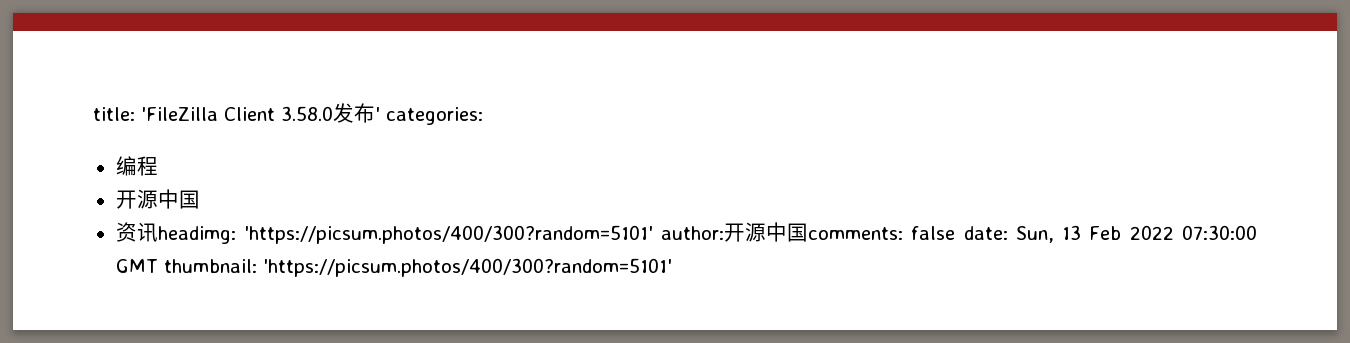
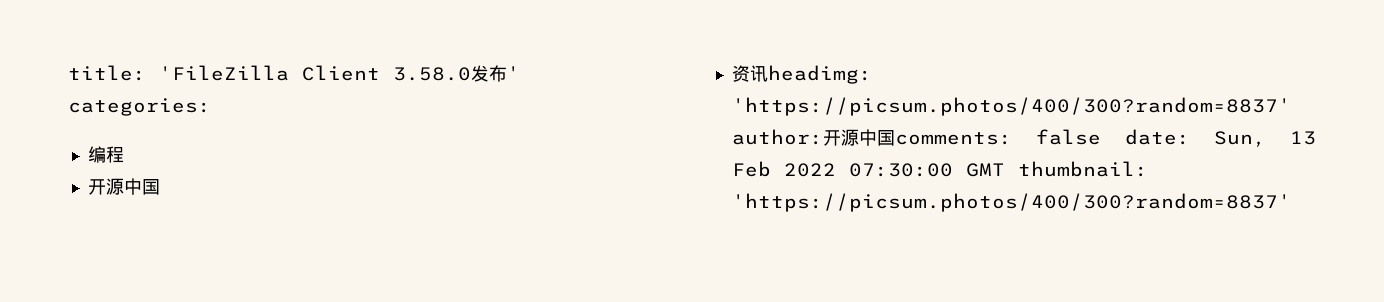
[243,225,653,244] 'https://picsum.photos/400/300?random=5101' -> [731,97,1291,116] 'https://picsum.photos/400/300?random=8837'
[262,258,672,277] 'https://picsum.photos/400/300?random=5101' -> [731,193,1291,212] 'https://picsum.photos/400/300?random=8837'

